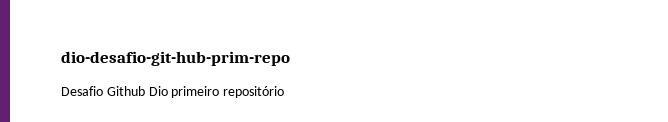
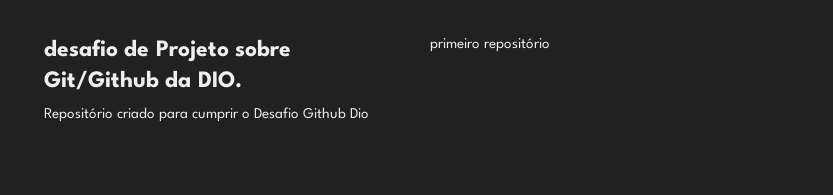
[61,51,290,66] dio-desafio-git-hub-prim-repo // -> [44,39,292,62] [44,70,242,90] [44,107,251,122] desafio de Projeto sobre Git/Github da DIO. // Repositório criado para cumprir o

